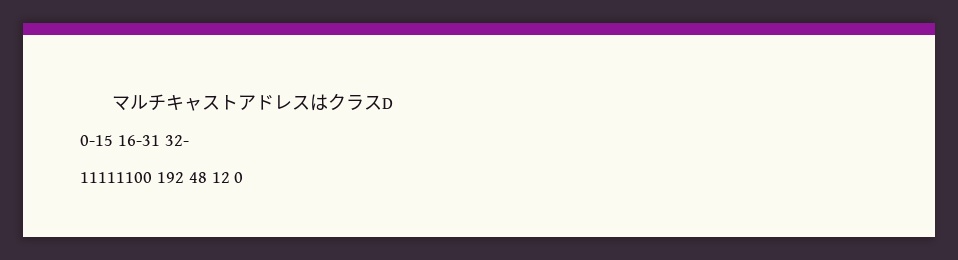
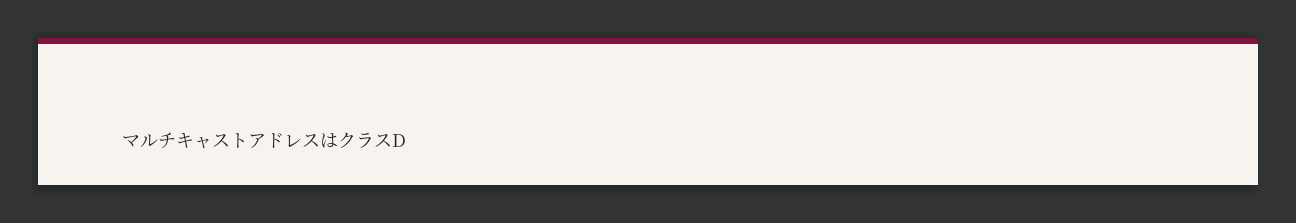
[80,135,189,146] [80,172,244,183] // 0-15 16-31 32- // 11111100 192 48 12 0 -> (406, 140) none

